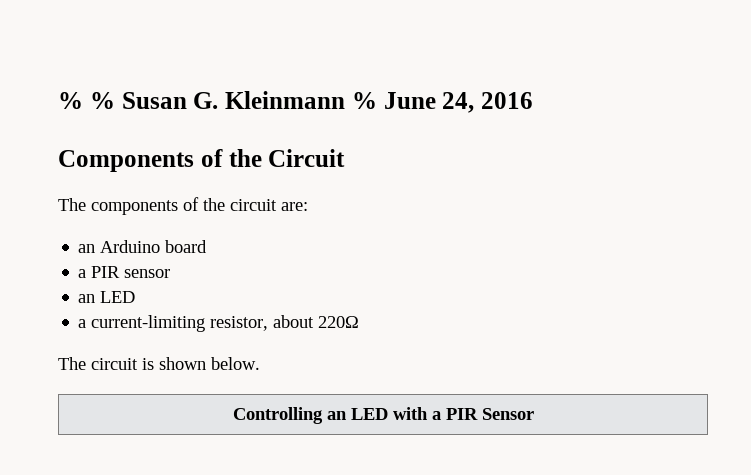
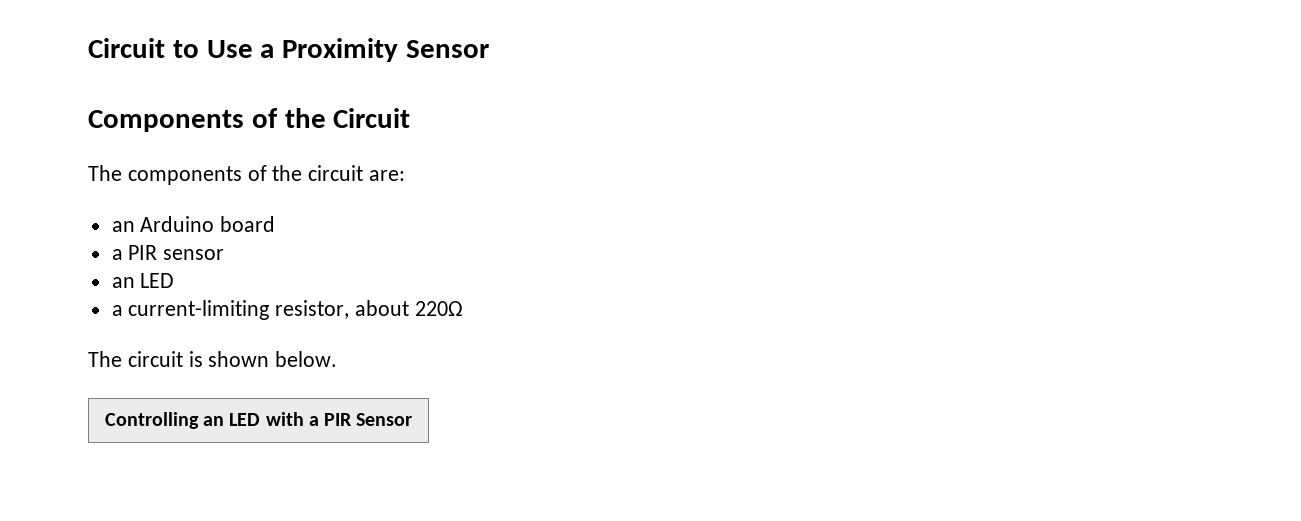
[58,91,533,113] % % Susan G. Kleinmann % June 24, 2016 -> [88,38,490,62] Circuit to Use a Proximity Sensor

